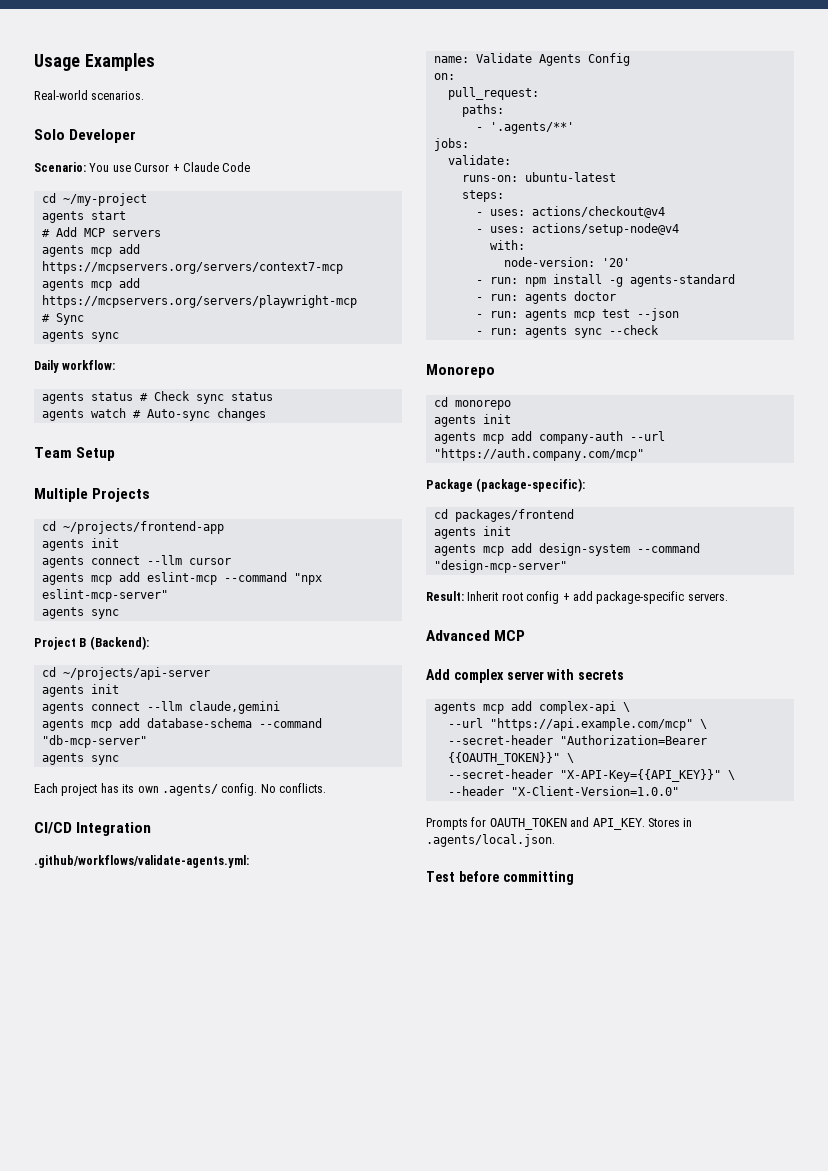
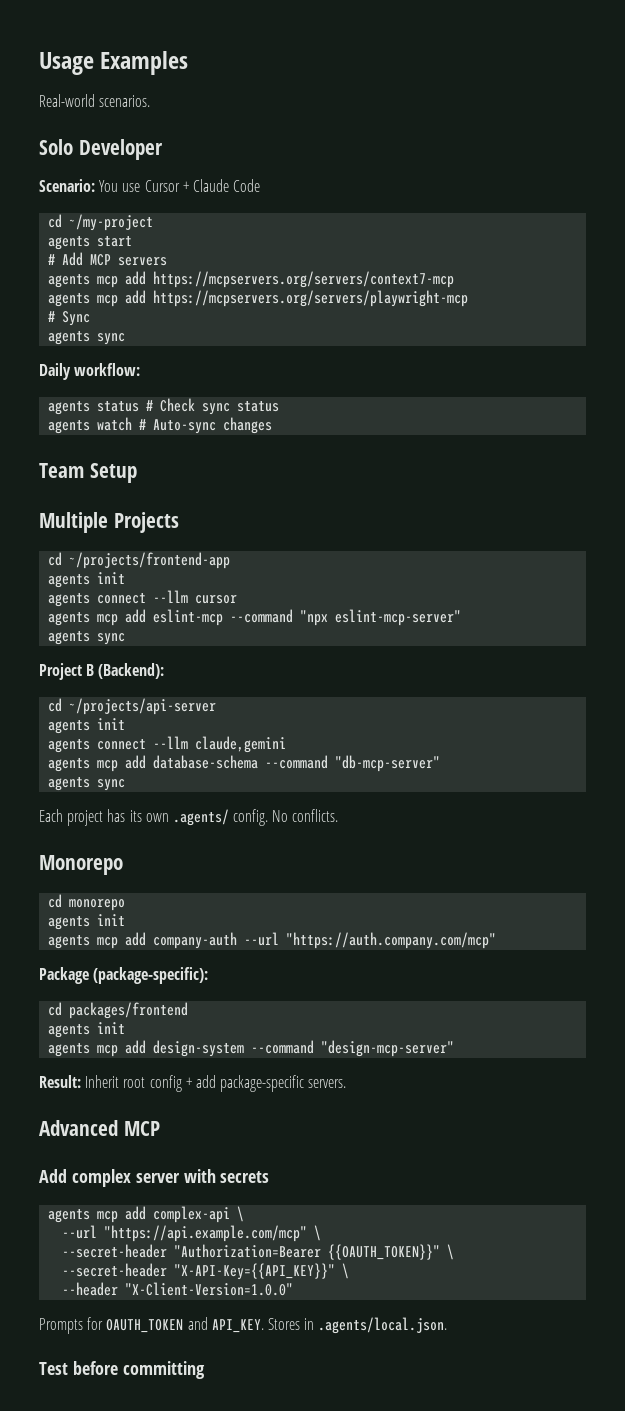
[34,822,152,836] [34,855,249,868] [433,53,630,66] [433,73,455,80] [447,87,539,100] [461,104,504,117] [475,122,574,134] [433,138,469,151] [447,155,511,165] [461,172,616,182] [461,190,504,202] [475,206,665,218] [475,223,679,236] [489,240,525,250] [503,257,630,267] [475,274,735,287] [475,291,616,304] [475,308,679,321] [475,325,659,338] // CI/CD Integration // .github/workflows/validate-agents.yml: // name: Validate Agents Config // on: // pull_request: // paths: // - '.agents/**' // jobs: // validate: // runs-on: ubuntu-latest // steps: // - uses: actions/checkout@v4 // - uses: actions/setup-node@v4 // with: // node-version: '20' // - run: npm install -g agents-standard // - run: agents doctor // - run: agents mcp test --json // - run: agents sync --check -> (339, 815) none

